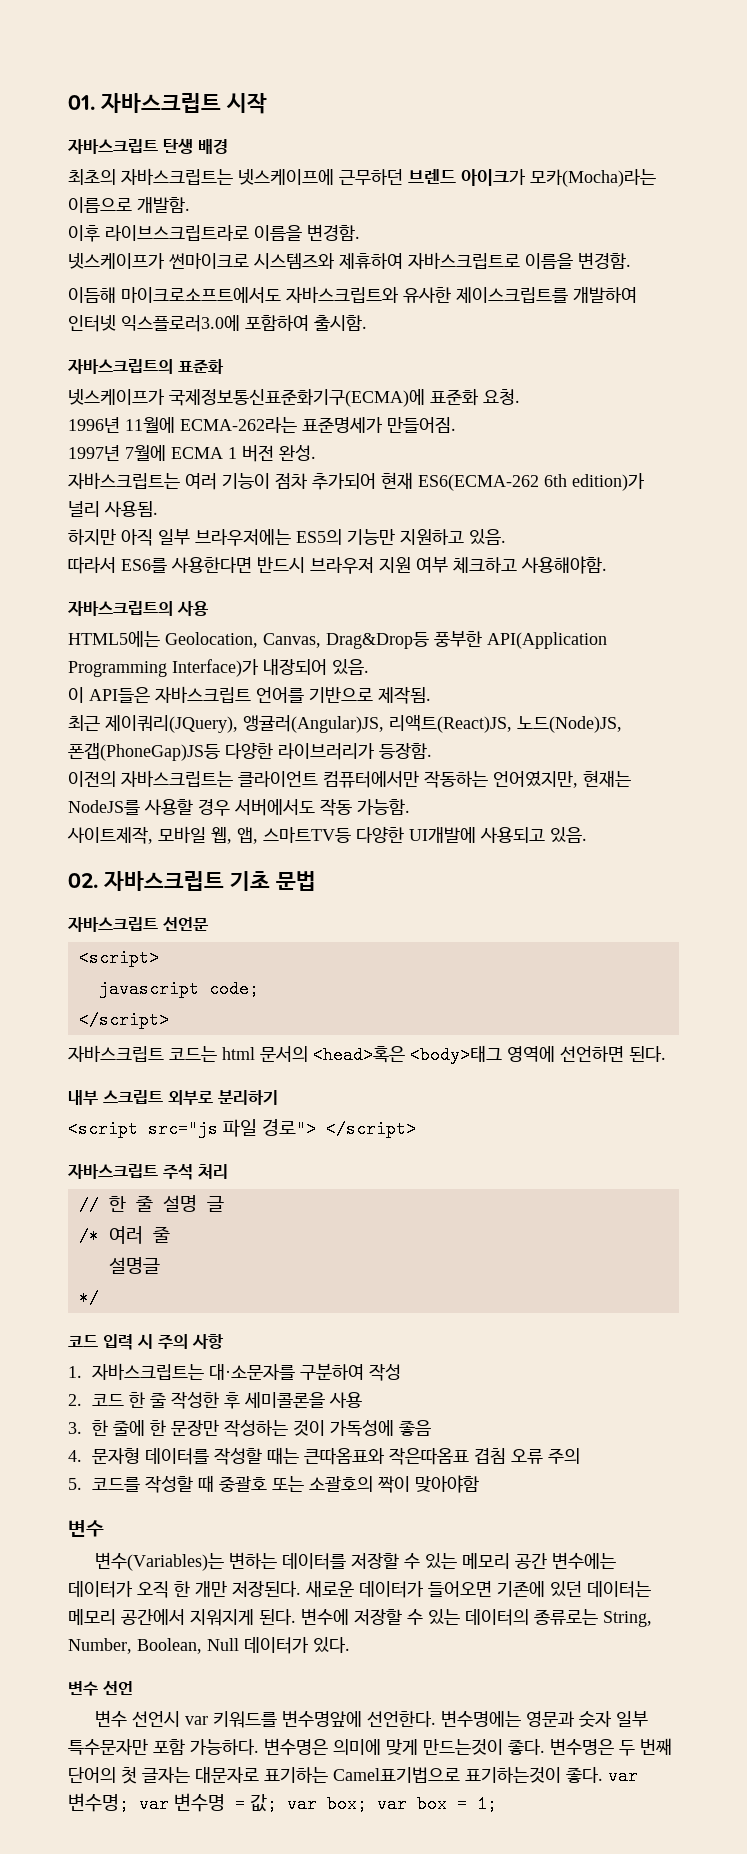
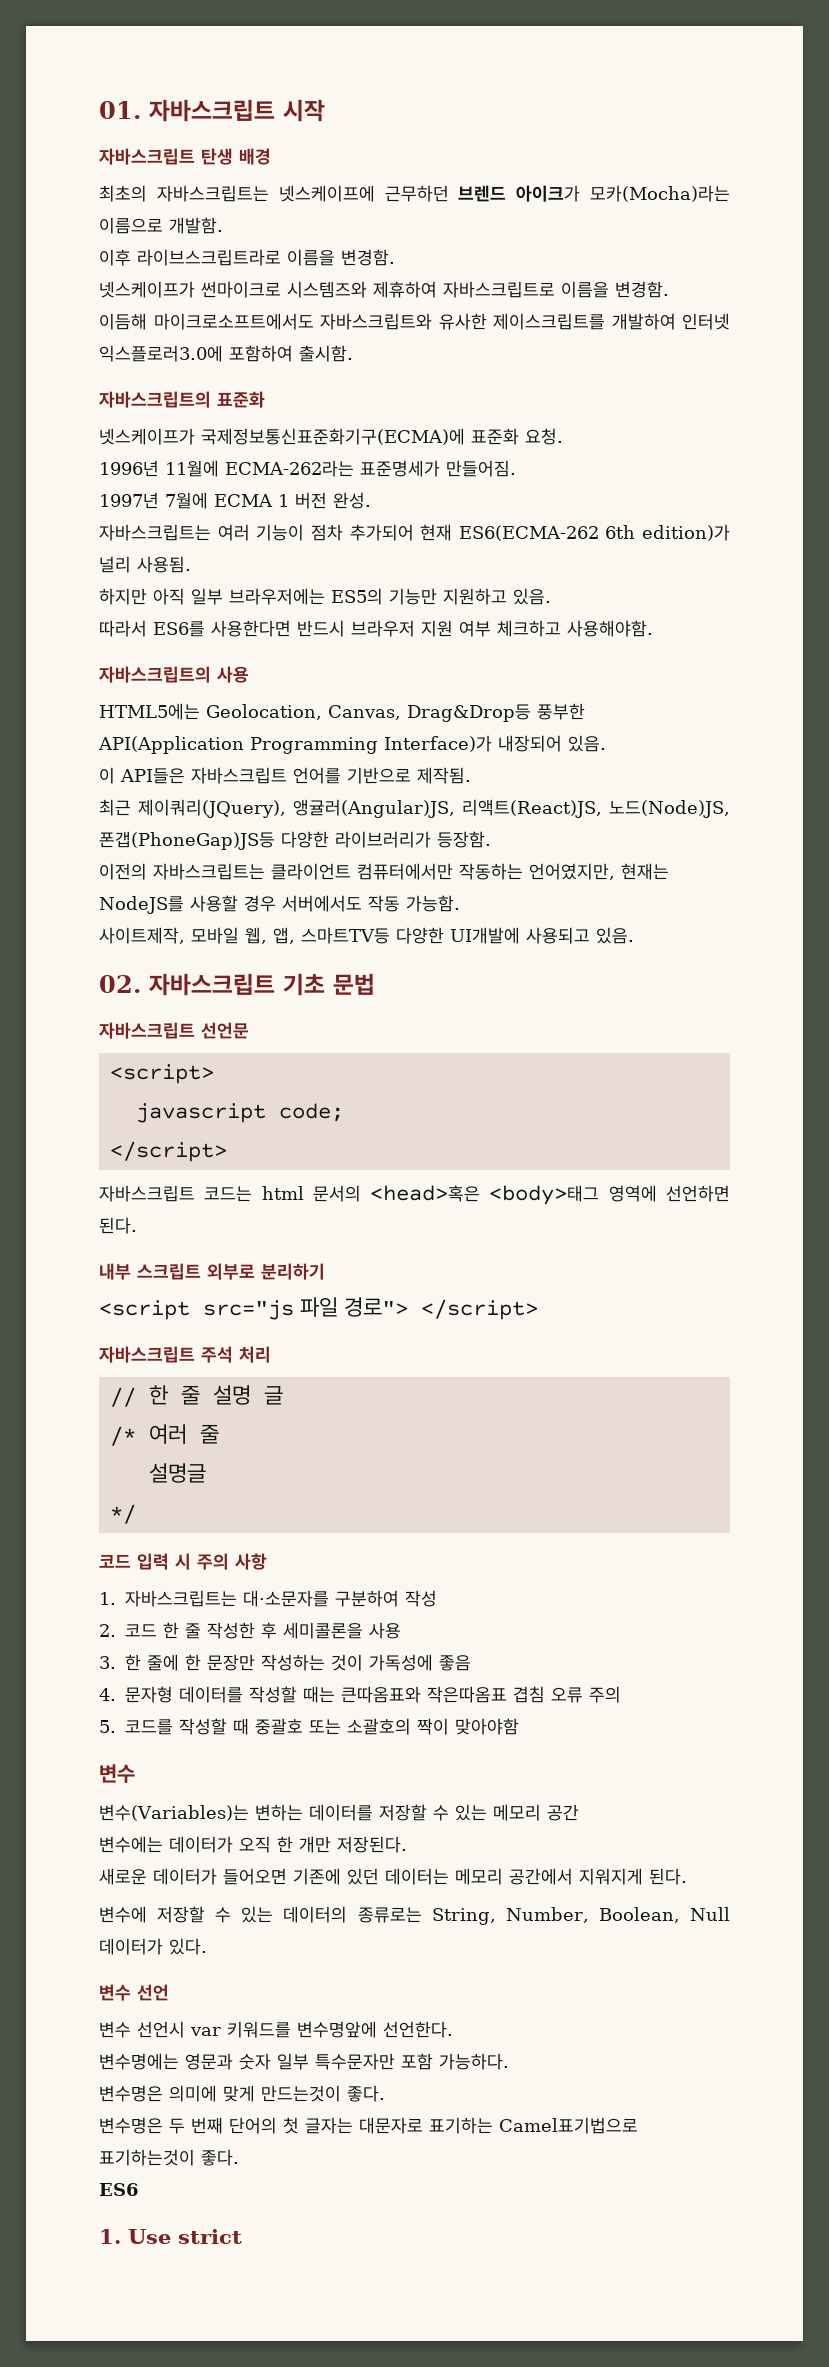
(547, 1561) none -> (579, 1812) //
(301, 1589) none -> (407, 1844) //
(296, 1617) none -> (687, 1876) //
(436, 1719) none -> (453, 2029) //
(259, 1747) none -> (509, 2061) //
(545, 1747) none -> (385, 2093) //
[608,1767,638,1785] [68,1793,498,1813] var 변수명; var 변수명 = 값; var box; var box = 1; -> [99,2183,139,2196] [99,2229,242,2244] // ES6 // 1. Use strict

